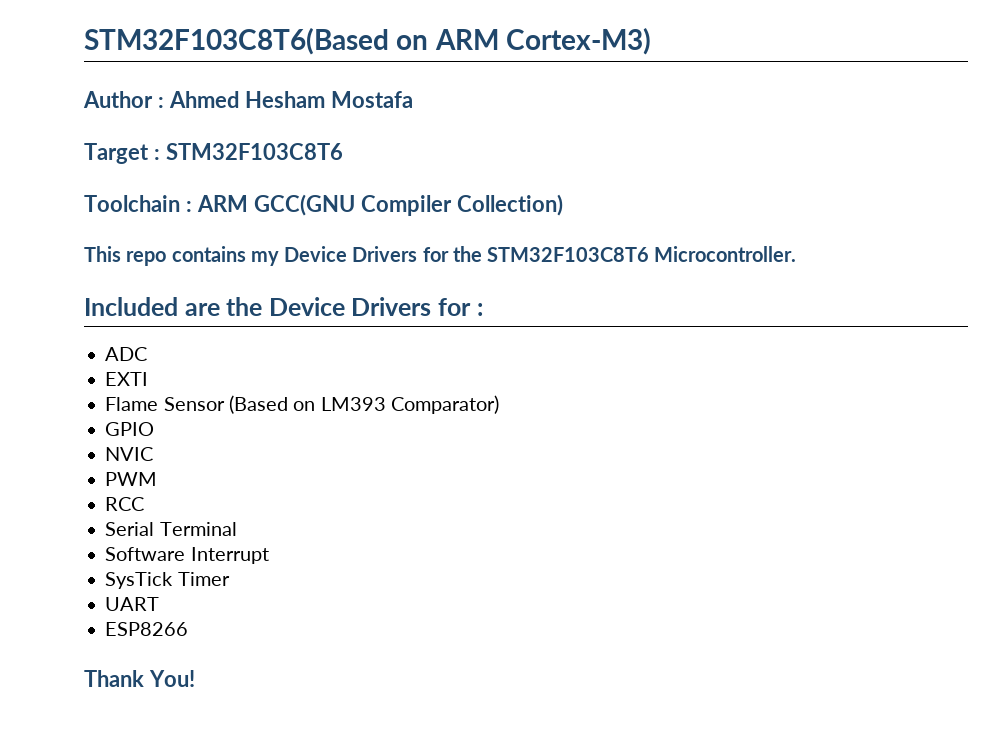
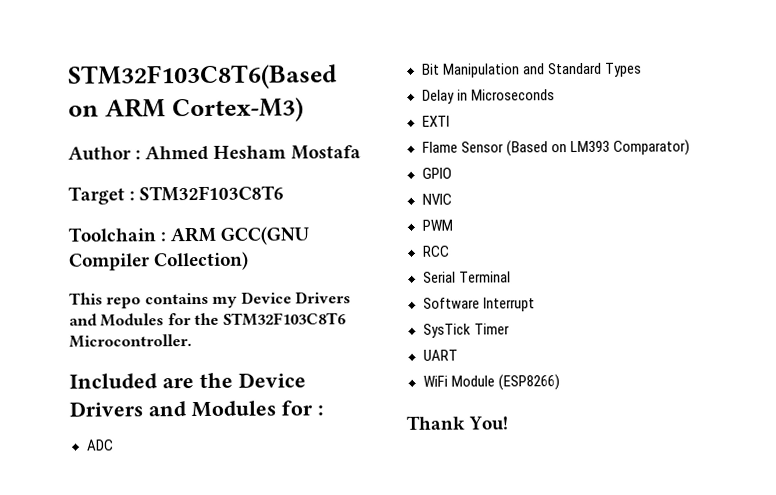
(418, 254) none -> [69,313,165,327] and Modules
(432, 306) none -> [148,400,276,418] and Modules
(148, 354) none -> [421,62,642,78] [421,89,555,104] // Bit Manipulation and Standard Types // Delay in Microseconds
[105,622,189,636] ESP8266 -> [422,374,560,391] WiFi Module (ESP8266)

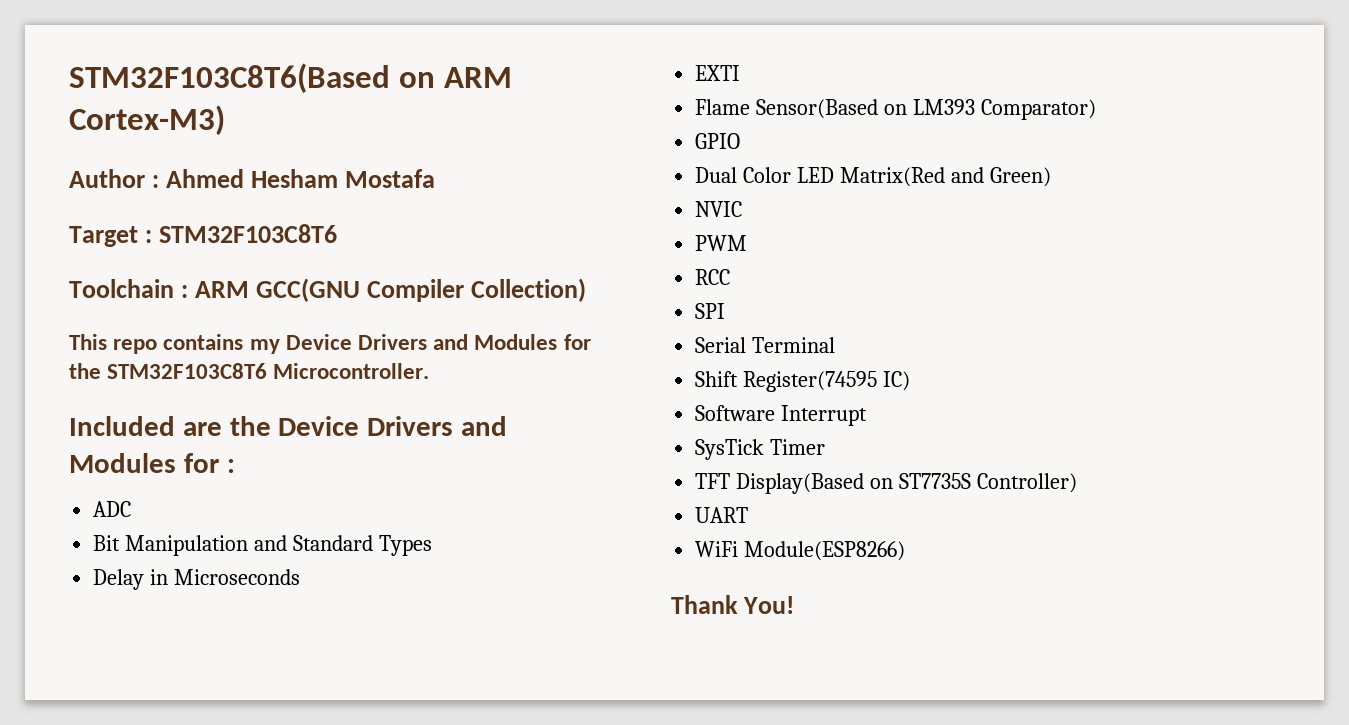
[460,140,548,157] Sensor (Based -> [756,99,879,119] Sensor(Based
(452, 173) none -> [695,167,1051,187] // Dual Color LED Matrix(Red and Green)
(450, 251) none -> [695,303,726,319] // SPI
(511, 277) none -> [695,371,911,392] // Shift Register(74595 IC)
(510, 329) none -> [695,473,1077,494] // TFT Display(Based on ST7735S Controller)
[450,374,560,391] Module (ESP8266) -> [744,541,906,561] Module(ESP8266)

